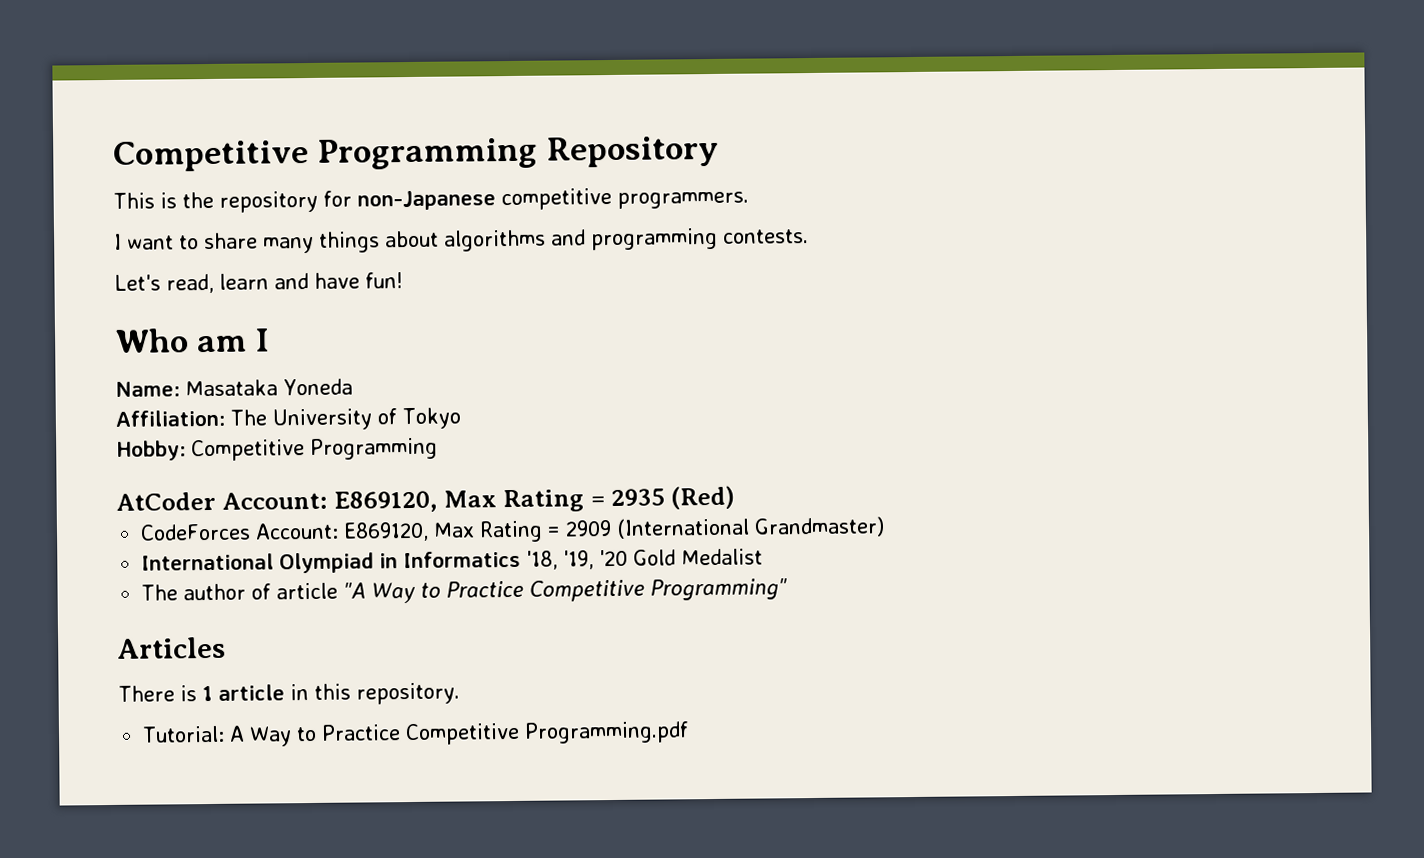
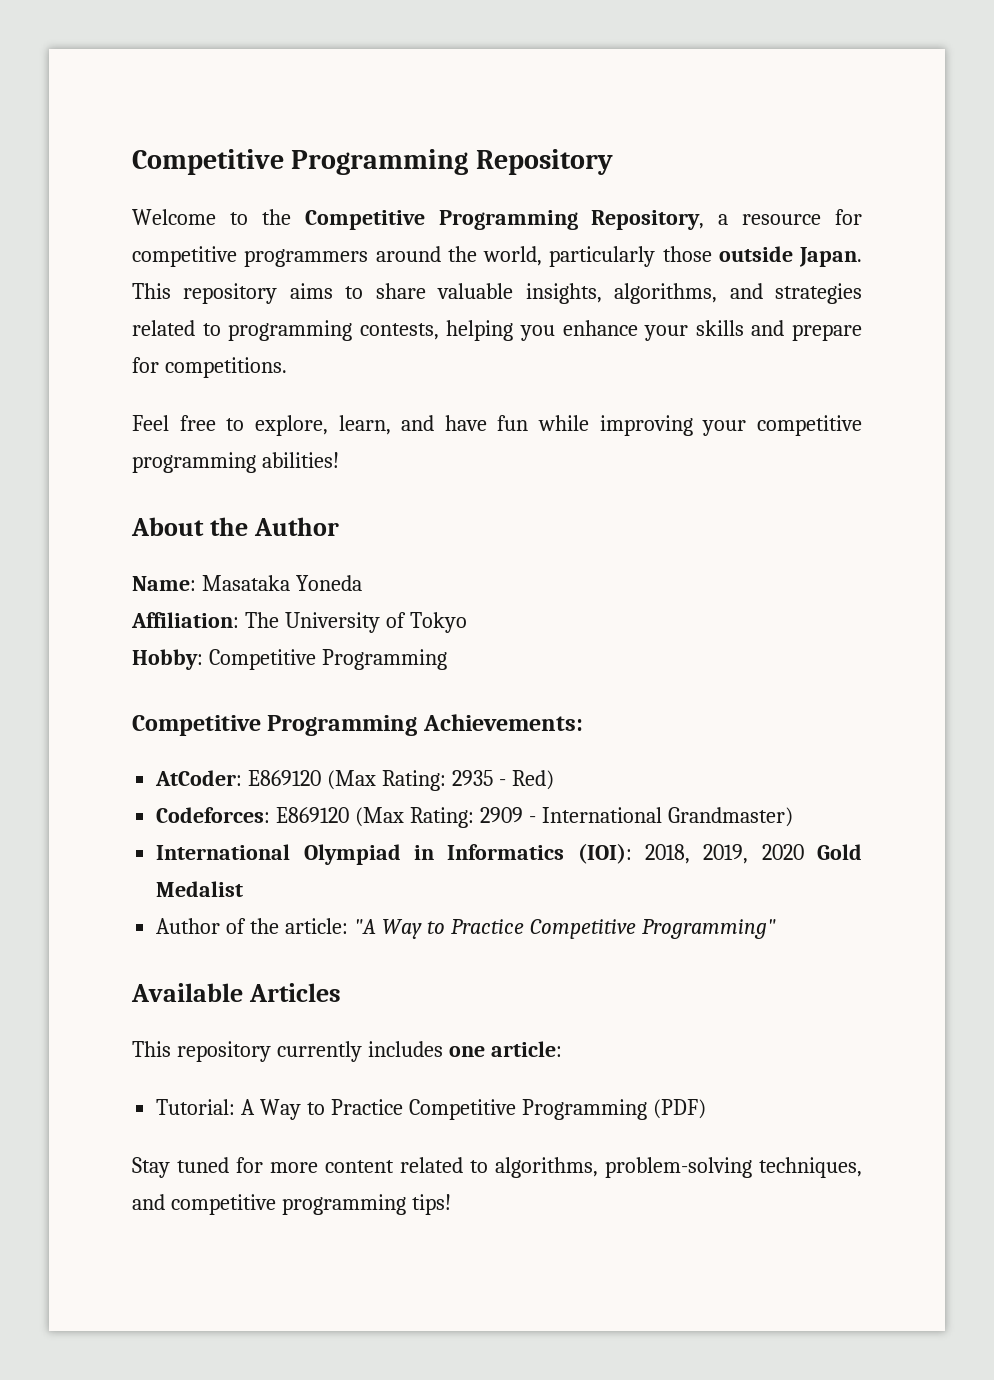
[113,187,749,213] [114,227,809,254] [114,272,403,294] [114,328,271,353] This is the repository for non-Japanese competitive programmers. // I want to share many things about algorithms and programming contests. // Let's read, learn and have fun! // Who am I -> [132,209,862,230] [132,246,862,267] [132,283,862,304] [132,320,863,341] [132,357,287,378] [132,415,862,436] [132,452,339,473] [131,517,339,536] Welcome to the Competitive Programming Repository, a resource for competitive programmers around the world, particularly those outside Japan. This repository aims to share valuable insights, algorithms, and strategies related to programming contests, helping you enhance your skills and prepare for competitions. // Feel free to explore, learn, and have fun while improving your competitive programming abilities! // About the Author
[116,485,736,513] [140,517,751,543] AtCoder Account: E869120, Max Rating = 2935 (Red) // CodeForces Account: E869120, Max Rating = 2909 (International -> [132,714,583,736] [155,770,554,791] [156,807,662,828] Competitive Programming Achievements: // AtCoder: E869120 (Max Rating: 2935 - Red) // Codeforces: E869120 (Max Rating: 2909 - International
[526,548,764,570] [141,582,339,601] '18, '19, '20 Gold Medalist // The author of article -> [577,843,863,864] [156,881,244,897] [156,918,349,934] (IOI): 2018, 2019, 2020 Gold Medalist // Author of the article:
(789, 589) none -> [131,983,243,1002] Available
[118,682,460,705] There is 1 article in this repository. -> [132,1041,562,1062] This repository currently includes one article:
[524,721,690,744] Programming.pdf -> [521,1099,706,1120] [132,1157,862,1178] [132,1194,451,1215] Programming (PDF) // Stay tuned for more content related to algorithms, problem-solving techniques, and competitive programming tips!

